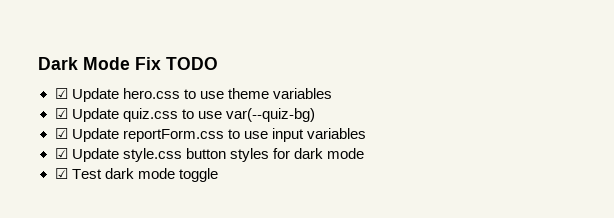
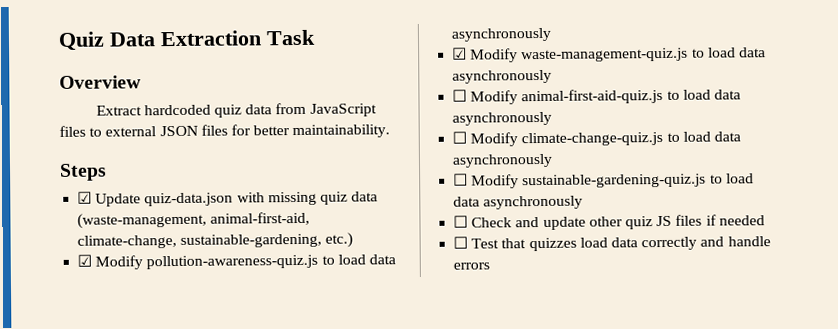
[38,57,218,70] [54,88,332,102] [54,108,315,122] [54,128,366,142] [54,148,364,162] [54,168,218,182] Dark Mode Fix TODO // ☑ Update hero.css to use theme variables // ☑ Update quiz.css to use var(--quiz-bg) // ☑ Update reportForm.css to use input variables // ☑ Update style.css button styles for dark mode // ☑ Test dark mode toggle -> [58,29,316,51] [59,75,141,89] [95,102,377,118] [59,124,391,139] [59,163,107,181] [77,191,379,207] [77,211,311,229] [77,232,354,249] [77,254,396,270] [451,27,552,42] [452,47,766,63] [452,69,553,84] [452,88,741,105] [452,111,553,126] [452,131,741,147] [452,153,554,168] [453,173,754,189] [453,195,584,210] [453,214,765,230] [453,236,771,252] [453,262,491,270] Quiz Data Extraction Task // Overview // Extract hardcoded quiz data from JavaScript files to external JSON files for better maintainability. // Steps // ☑ Update quiz-data.json with missing quiz data (waste-management, animal-first-aid, climate-change, sustainable-gardening, etc.) // ☑ Modify pollution-awareness-quiz.js to load data asynchronously // ☑ Modify waste-management-quiz.js to load data asynchronously // ☐ Modify animal-first-aid-quiz.js to load data asynchronously // ☐ Modify climate-change-quiz.js to load data asynchronously // ☐ Modify sustainable-gardening-quiz.js to load data asynchronously // ☐ Check and update other quiz JS files if needed // ☐ Test that quizzes load data correctly and handle errors

